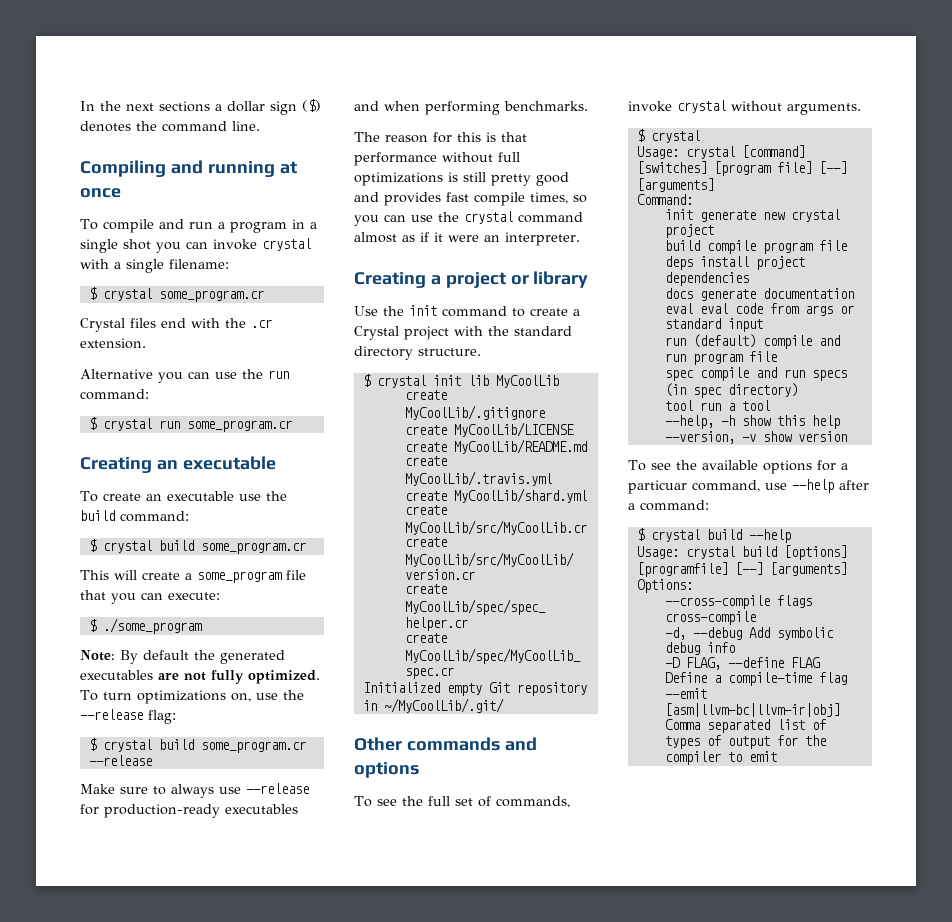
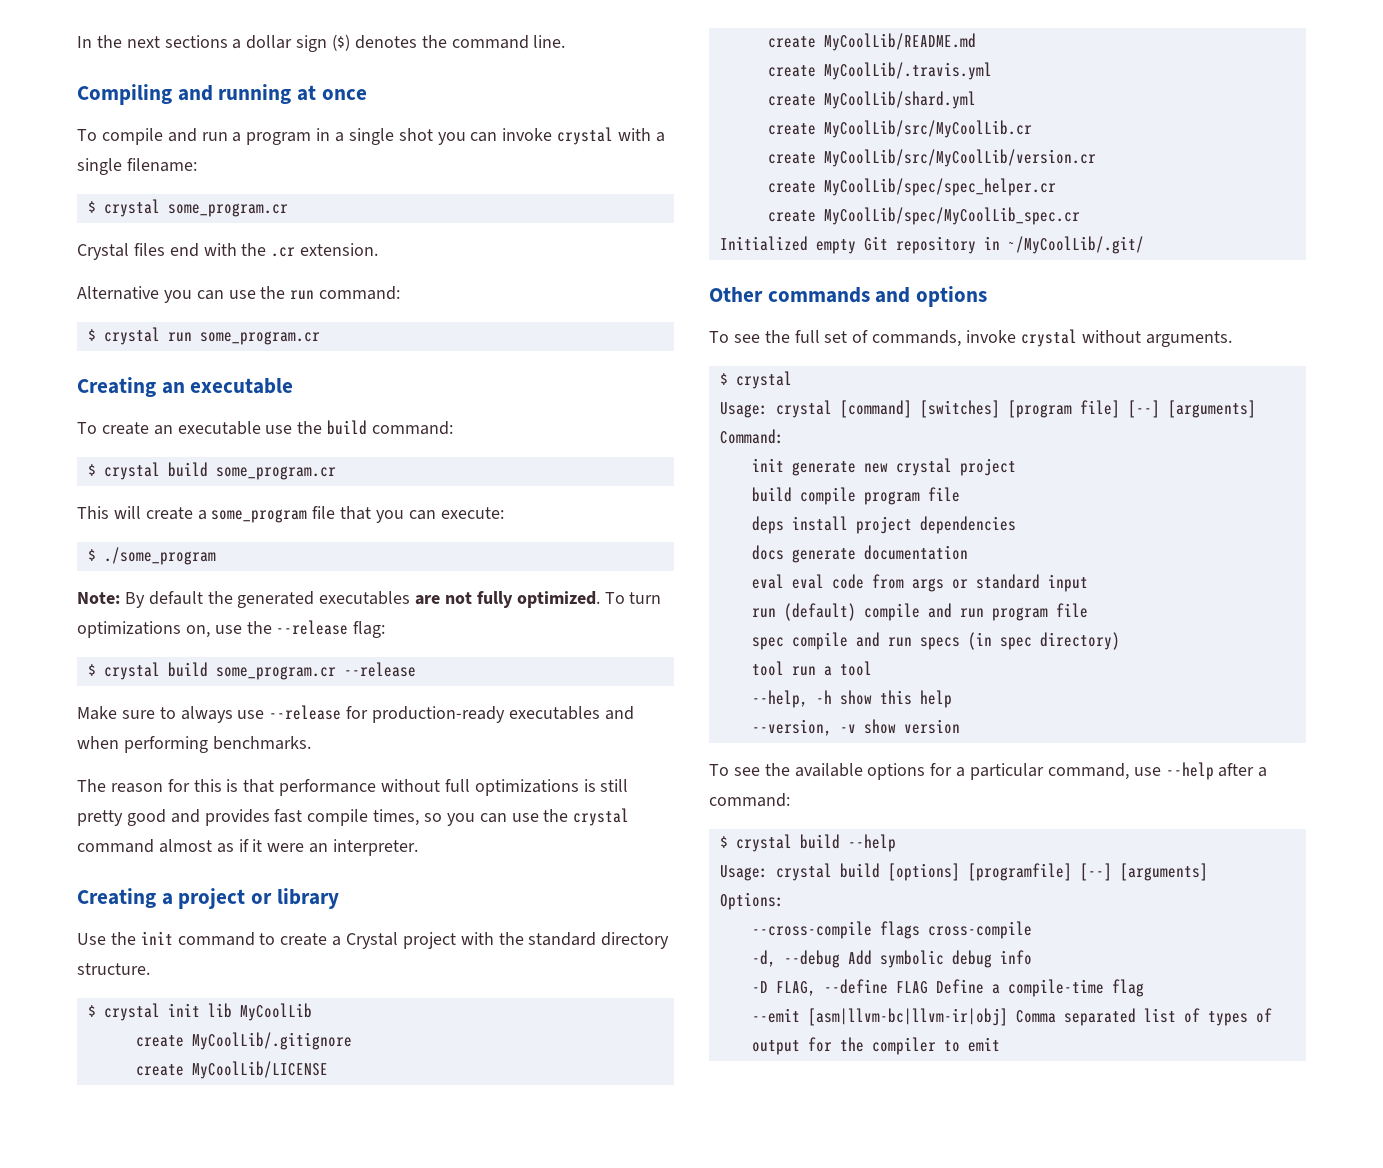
[628,480,687,494] particuar -> [970,763,1045,780] particular

